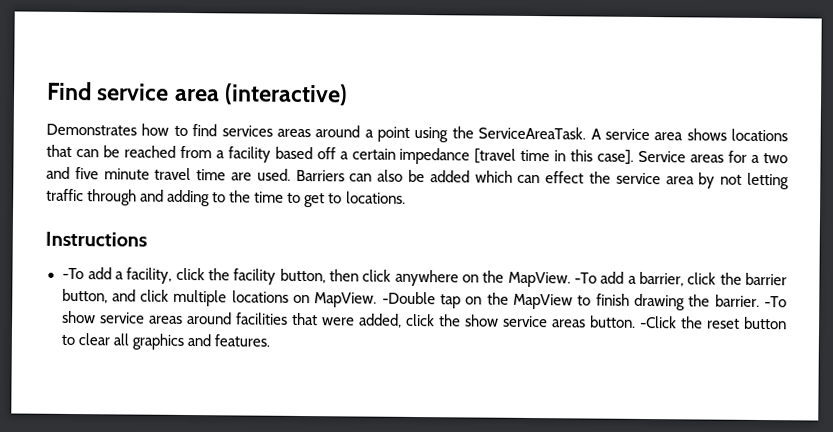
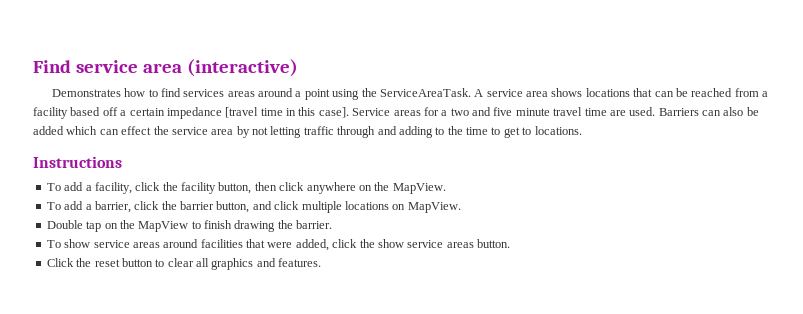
[61,267,85,280] -To -> [46,183,61,191] To
[574,272,598,284] -To -> [46,202,61,210] // To
[381,291,436,305] -Double -> [46,220,83,229] // Double
[764,296,788,308] -To -> [46,240,61,248] // To
[639,315,677,329] -Click -> [46,258,74,267] // Click

